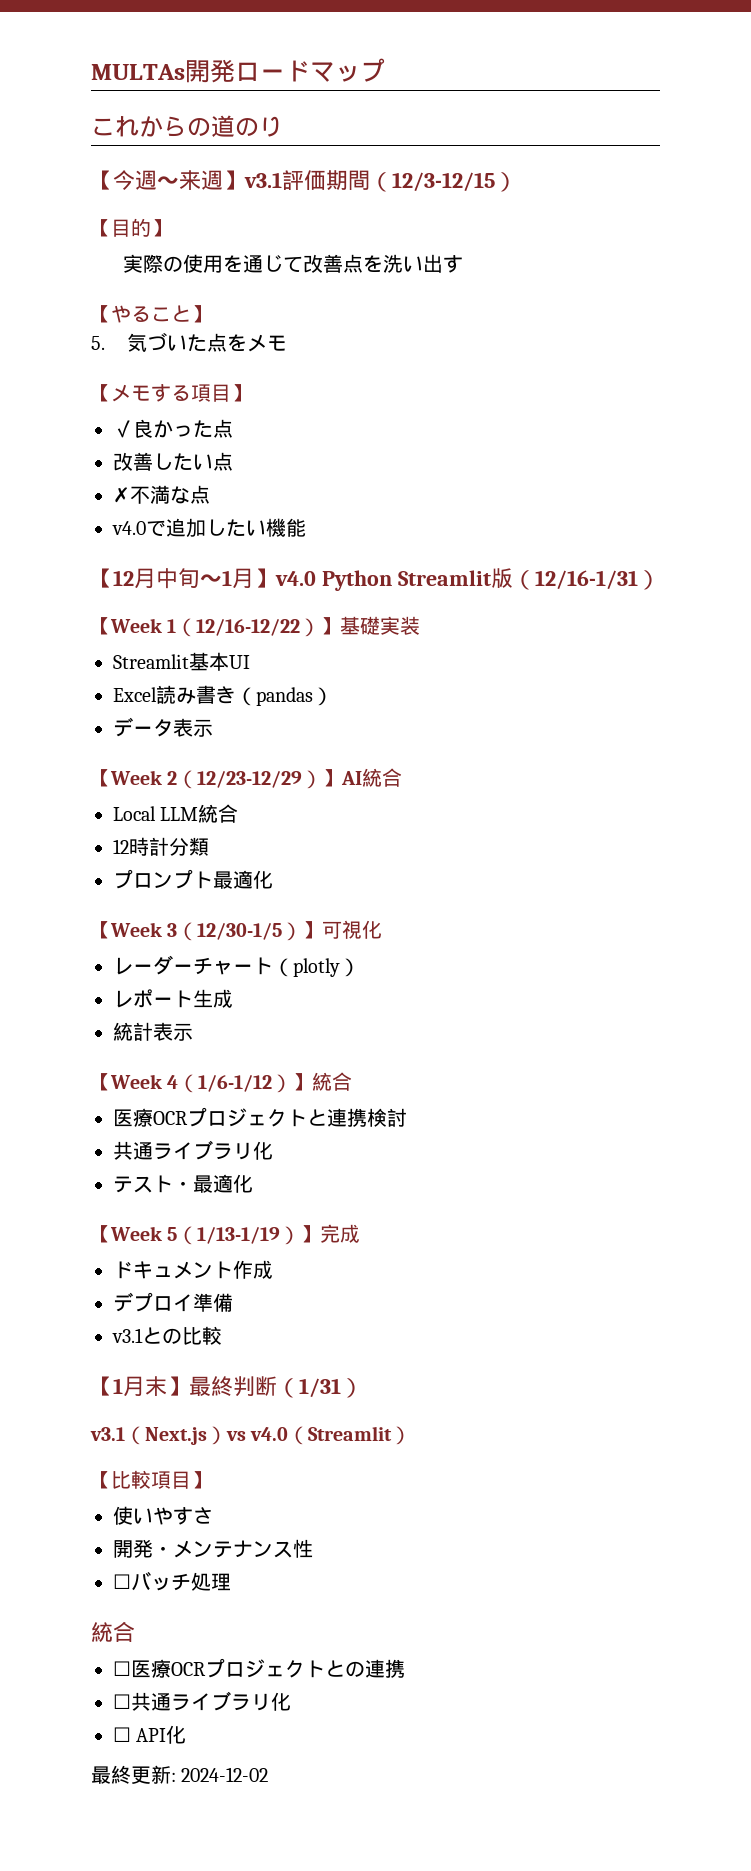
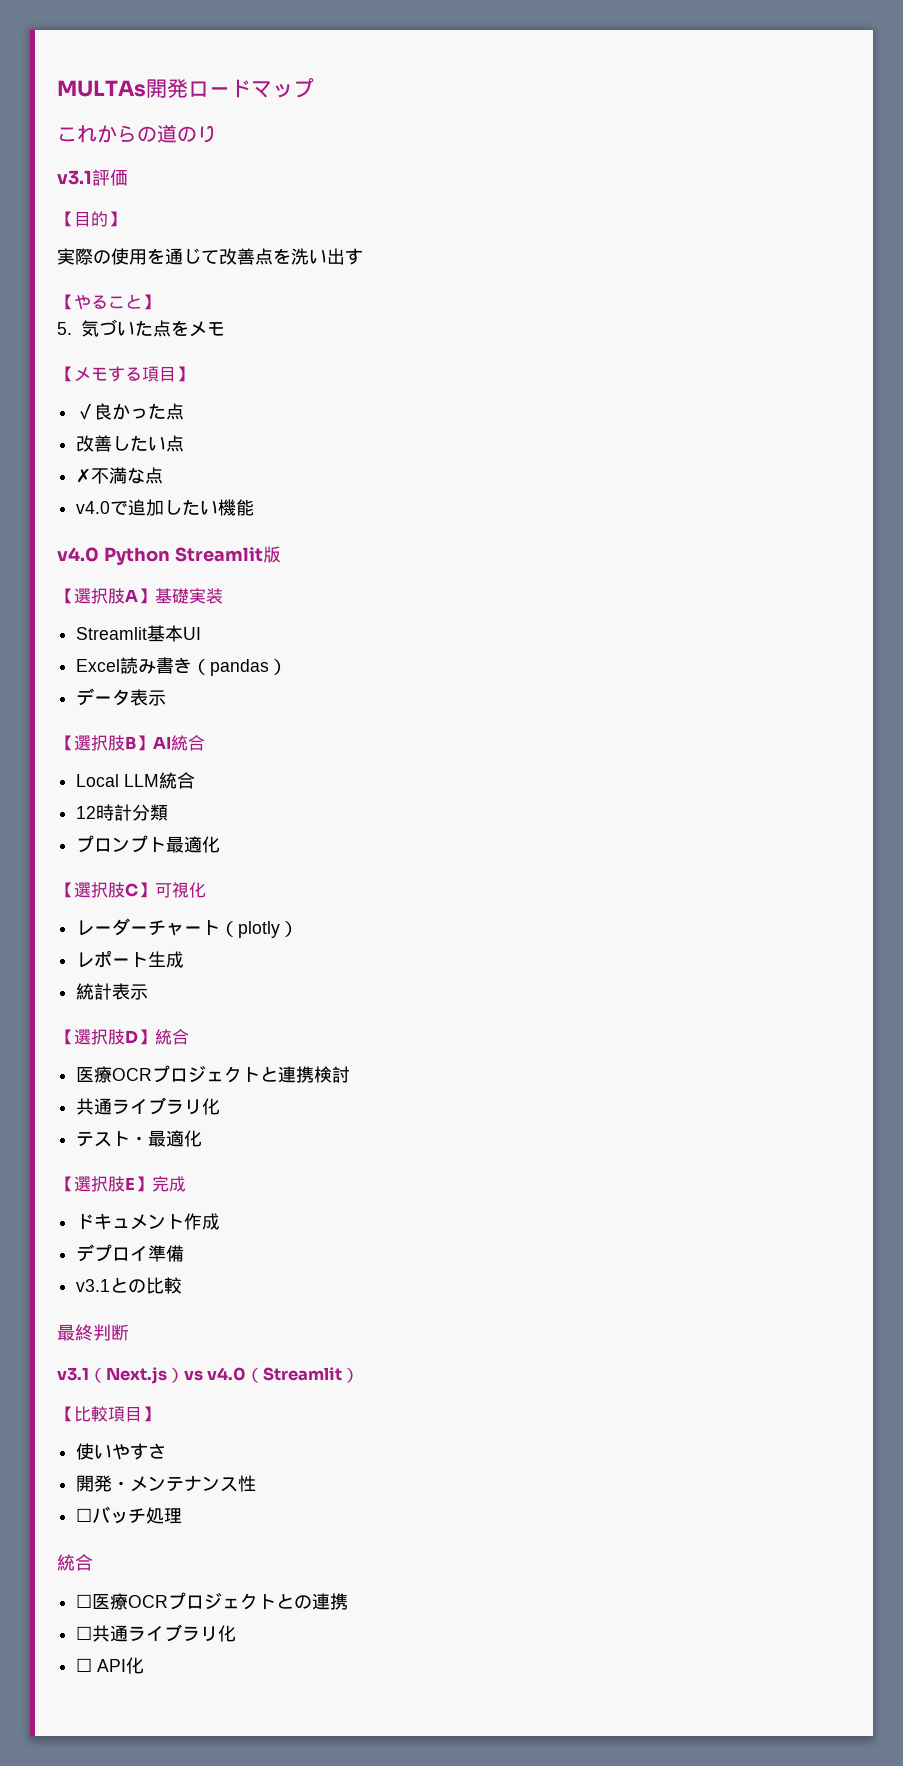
[91,170,245,190] 【今週〜来週】 -> (217, 134) none
[326,170,517,192] 期間（12/3-12/15） -> (128, 177) none
[91,568,276,589] 【12月中旬〜1月】 -> (255, 507) none
[512,570,660,590] [91,617,321,637] （12/16-1/31） // 【Week 1（12/16-12/22） -> [57,588,138,604] // 【選択肢A
[110,770,323,789] Week 2（12/23-12/29） -> [74,735,136,751] 選択肢B
[110,922,303,941] Week 3（12/30-1/5） -> [74,882,138,898] 選択肢C
[110,1074,293,1093] Week 4（1/6-1/12） -> [74,1029,138,1045] 選択肢D
[110,1226,301,1245] Week 5（1/13-1/19） -> [74,1176,135,1192] 選択肢E
[91,1376,189,1397] 【1月末】 -> (183, 1285) none
[277,1378,363,1398] （1/31） -> (129, 1332) none
[91,1765,269,1784] // 最終更新: 2024-12-02 -> (145, 1665) none

